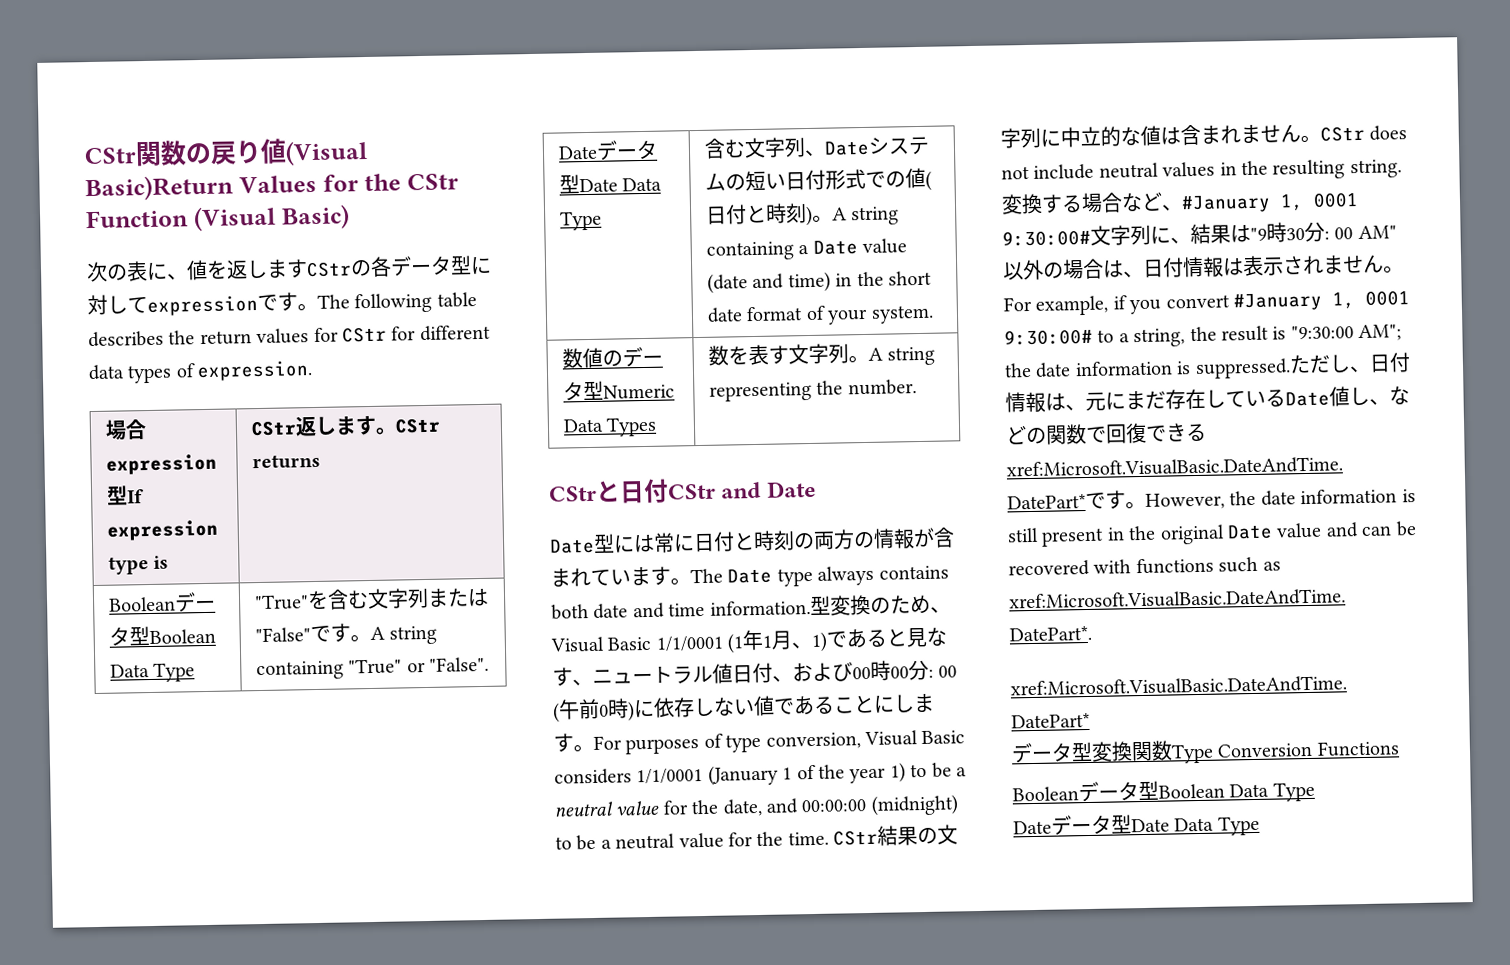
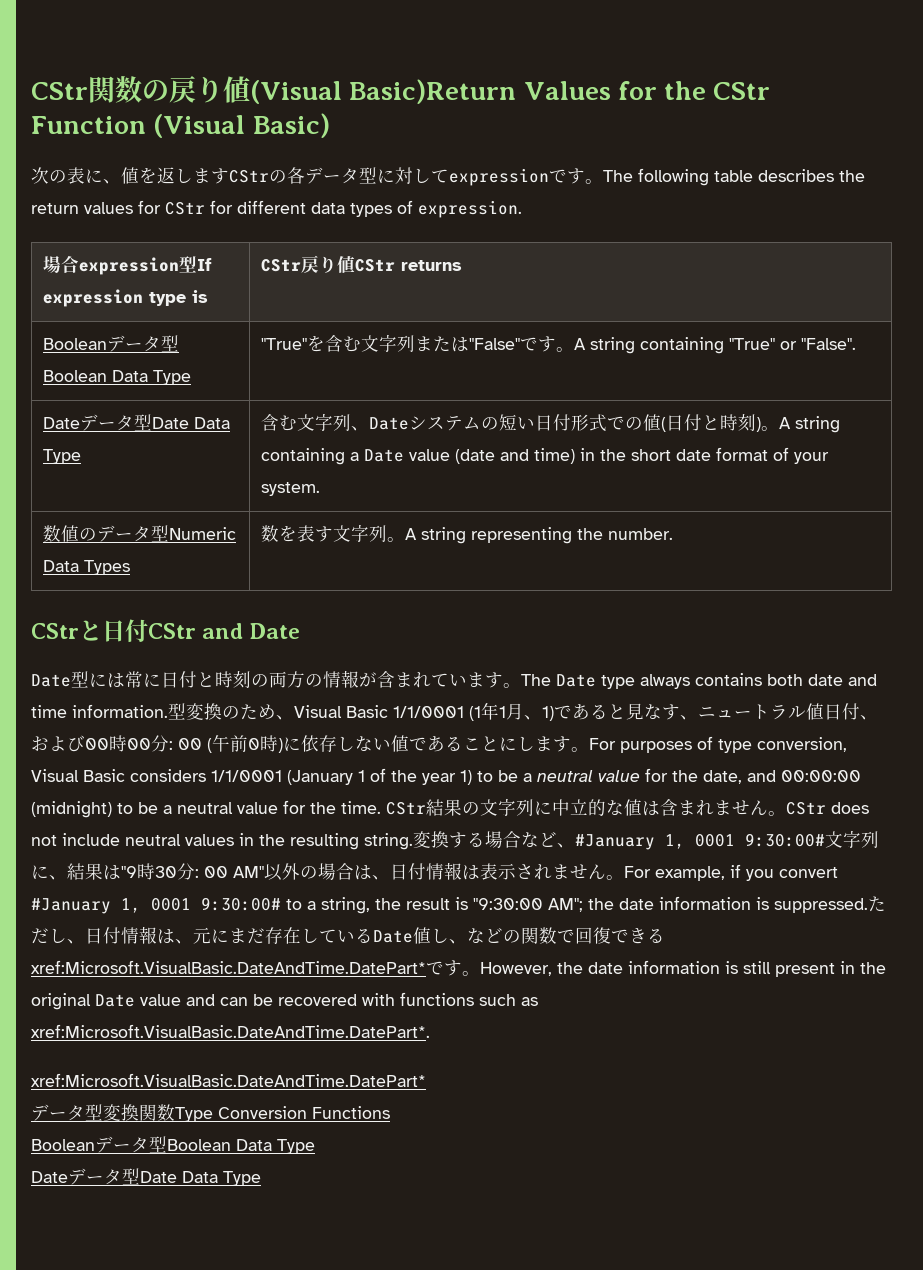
[294,415,397,437] 返します。 -> [301,255,356,273] 戻り値

